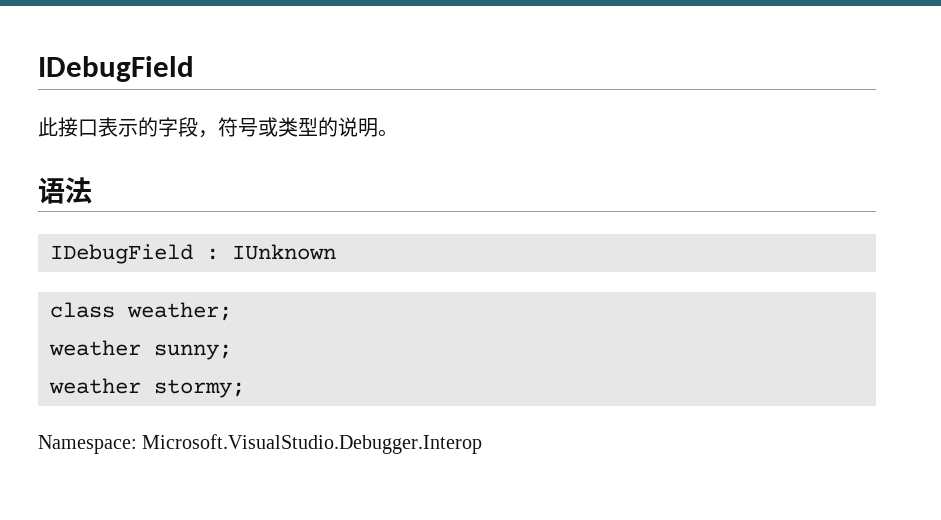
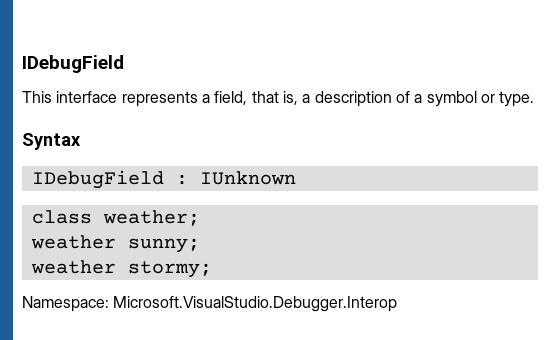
[38,117,398,138] [38,177,92,204] 此接口表示的字段，符号或类型的说明。 // 语法 -> [22,91,535,107] [22,133,81,150] This interface represents a field, that is, a description of a symbol or type. // Syntax

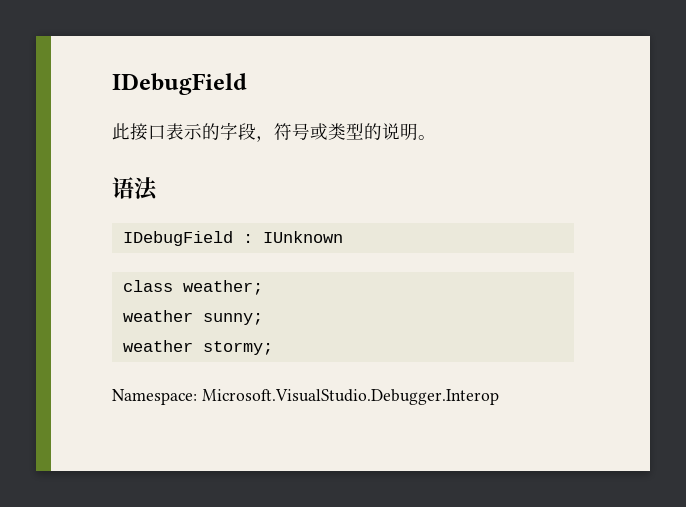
[22,91,535,107] [22,133,81,150] This interface represents a field, that is, a description of a symbol or type. // Syntax -> [112,122,436,142] [112,177,158,201] 此接口表示的字段，符号或类型的说明。 // 语法

